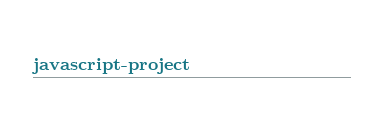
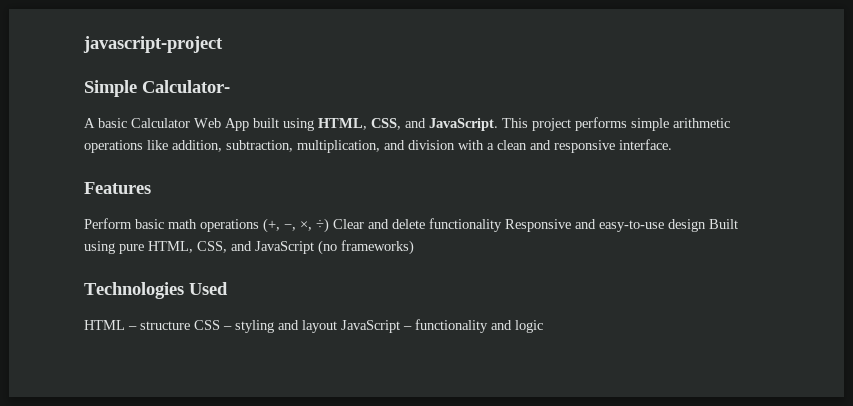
(190, 66) none -> [84,80,230,97] [84,117,730,131] [84,139,672,153] [84,182,151,194] [84,218,738,233] [84,240,414,255] [84,282,228,299] [84,319,543,333] // Simple Calculator- // A basic Calculator Web App built using HTML, CSS, and JavaScript. This project performs simple arithmetic operations like addition, subtraction, multiplication, and division with a clean and responsive interface. // Features // Perform basic math operations (+, −, ×, ÷) Clear and delete functionality Responsive and easy-to-use design Built using pure HTML, CSS, and JavaScript (no frameworks) // Technologies Used // HTML – structure CSS – styling and layout JavaScript – functionality and logic

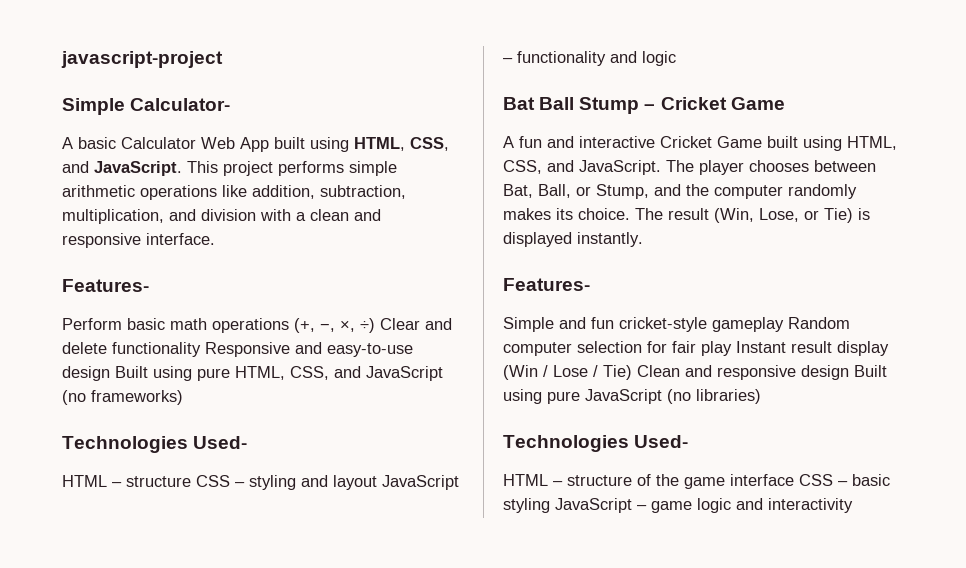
[84,182,151,194] Features -> [62,279,149,292] Features-
[189,282,228,295] Used -> [193,436,248,449] Used-
(543, 326) none -> [503,97,785,114] [503,136,897,151] [503,160,876,175] [503,184,857,199] [503,208,870,223] [503,232,643,247] [503,278,590,291] [503,317,850,332] [503,341,889,356] [503,365,887,380] [503,389,761,404] [503,435,689,452] [503,474,890,489] [503,498,853,513] // Bat Ball Stump – Cricket Game // A fun and interactive Cricket Game built using HTML, CSS, and JavaScript. The player chooses between Bat, Ball, or Stump, and the computer randomly makes its choice. The result (Win, Lose, or Tie) is displayed instantly. // Features- // Simple and fun cricket-style gameplay Random computer selection for fair play Instant result display (Win / Lose / Tie) Clean and responsive design Built using pure JavaScript (no libraries) // Technologies Used- // HTML – structure of the game interface CSS – basic styling JavaScript – game logic and interactivity

